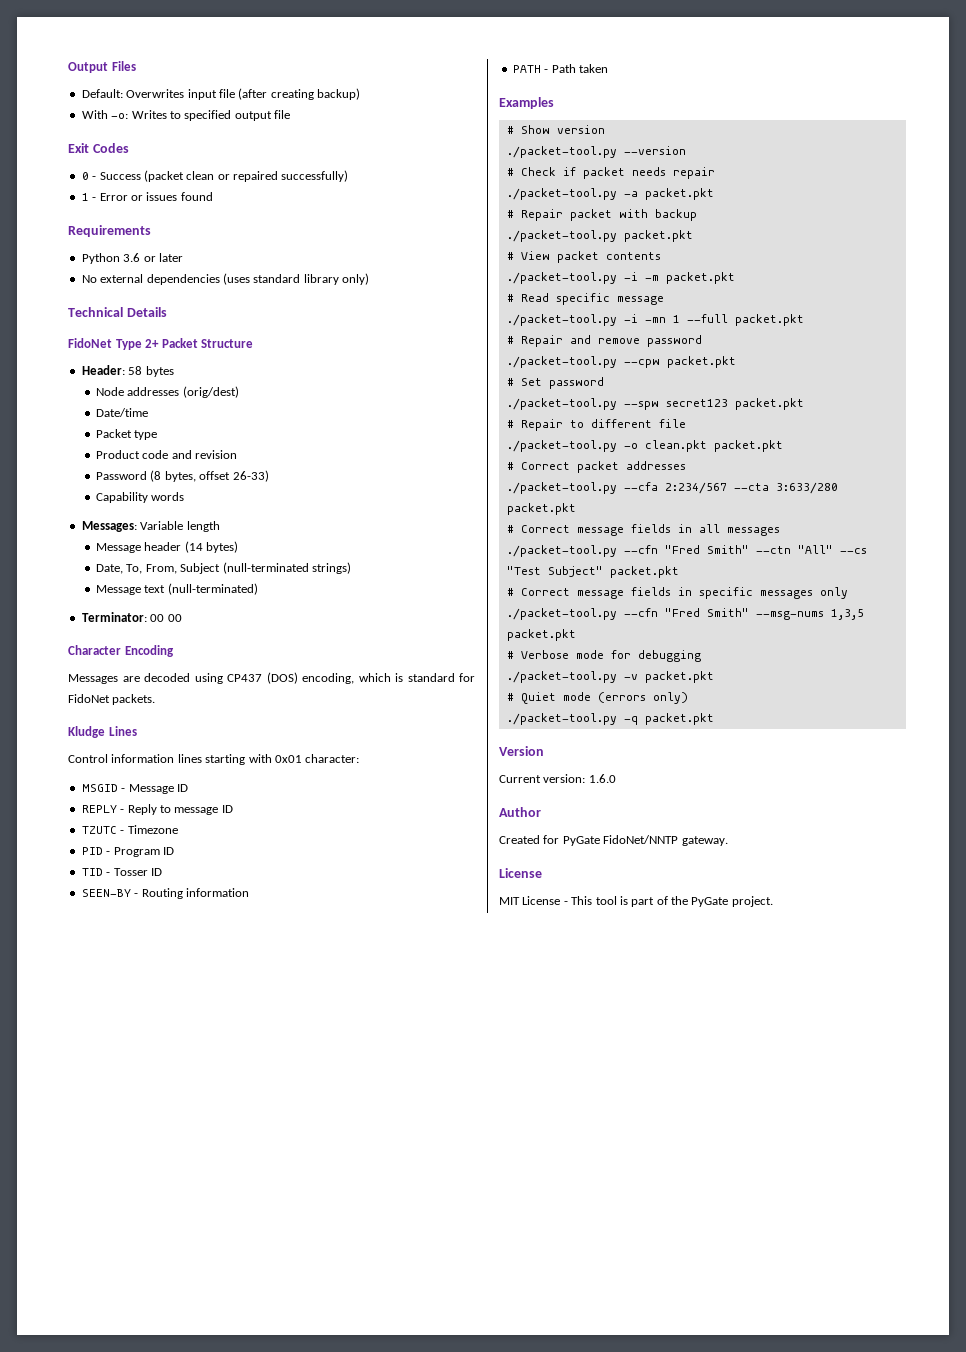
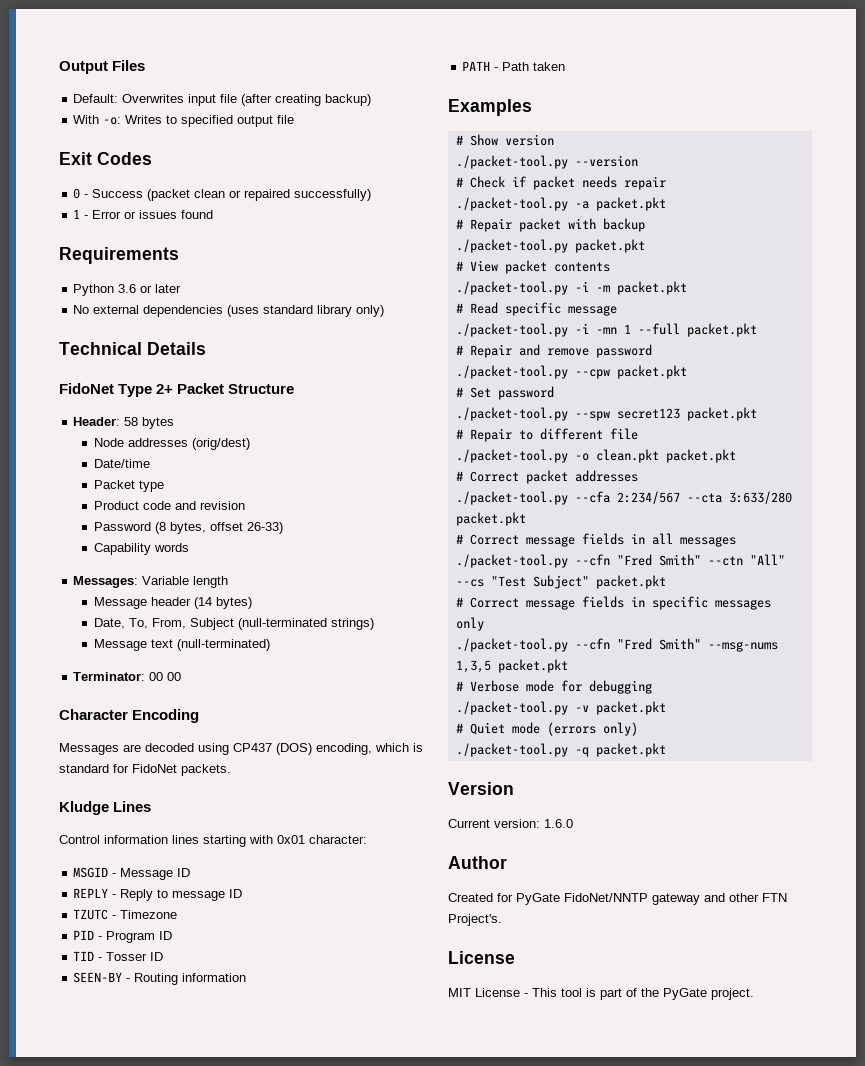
[681,836,728,846] gateway. -> [652,893,787,905] [448,914,502,926] gateway and other FTN Project's.

